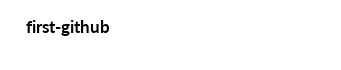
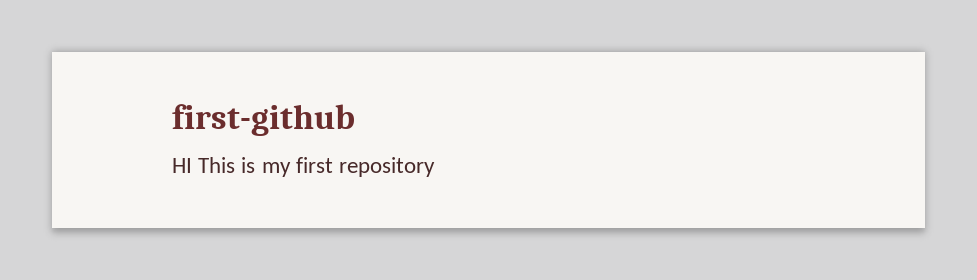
(110, 28) none -> [172,157,436,177] // HI This is my first repository

